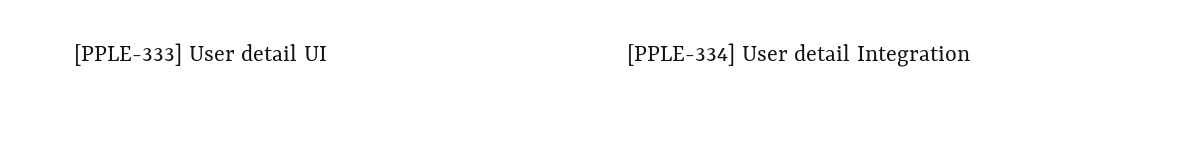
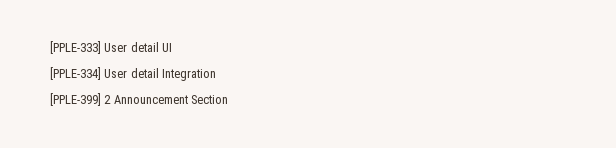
(970, 56) none -> [50,93,229,106] // [PPLE-399] 2 Announcement Section

